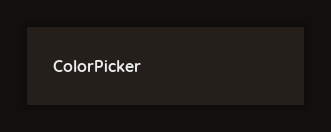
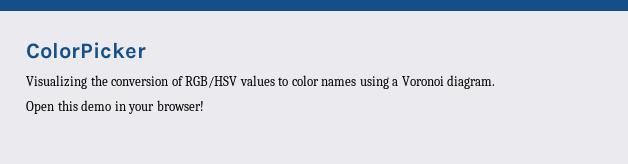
(141, 66) none -> [26,75,496,89] [26,100,204,114] // Visualizing the conversion of RGB/HSV values to color names using a Voronoi diagram. // Open this demo in your browser!

